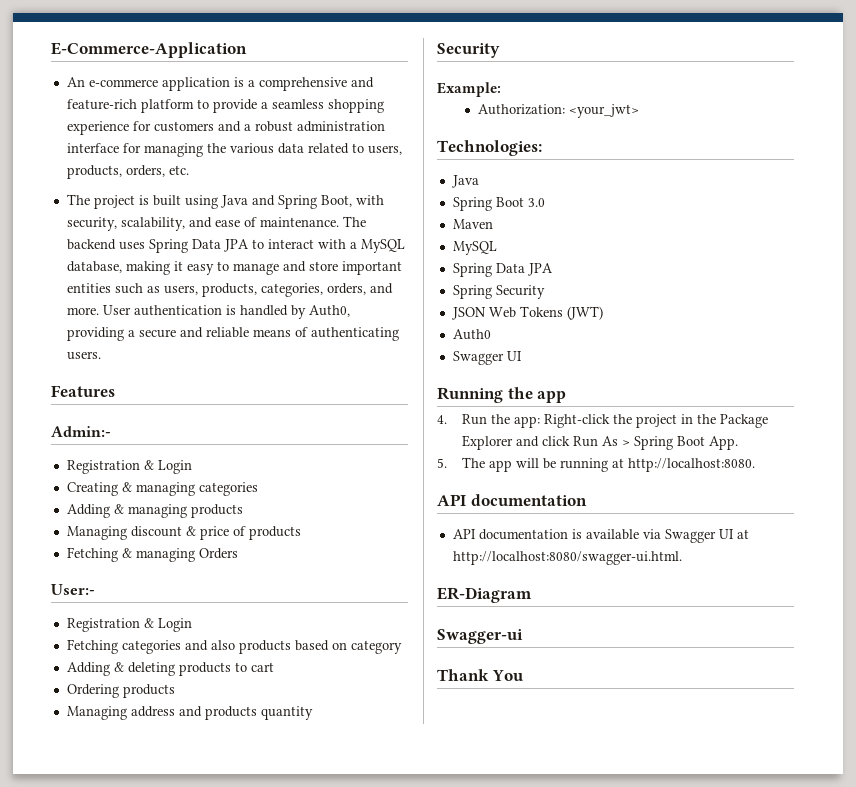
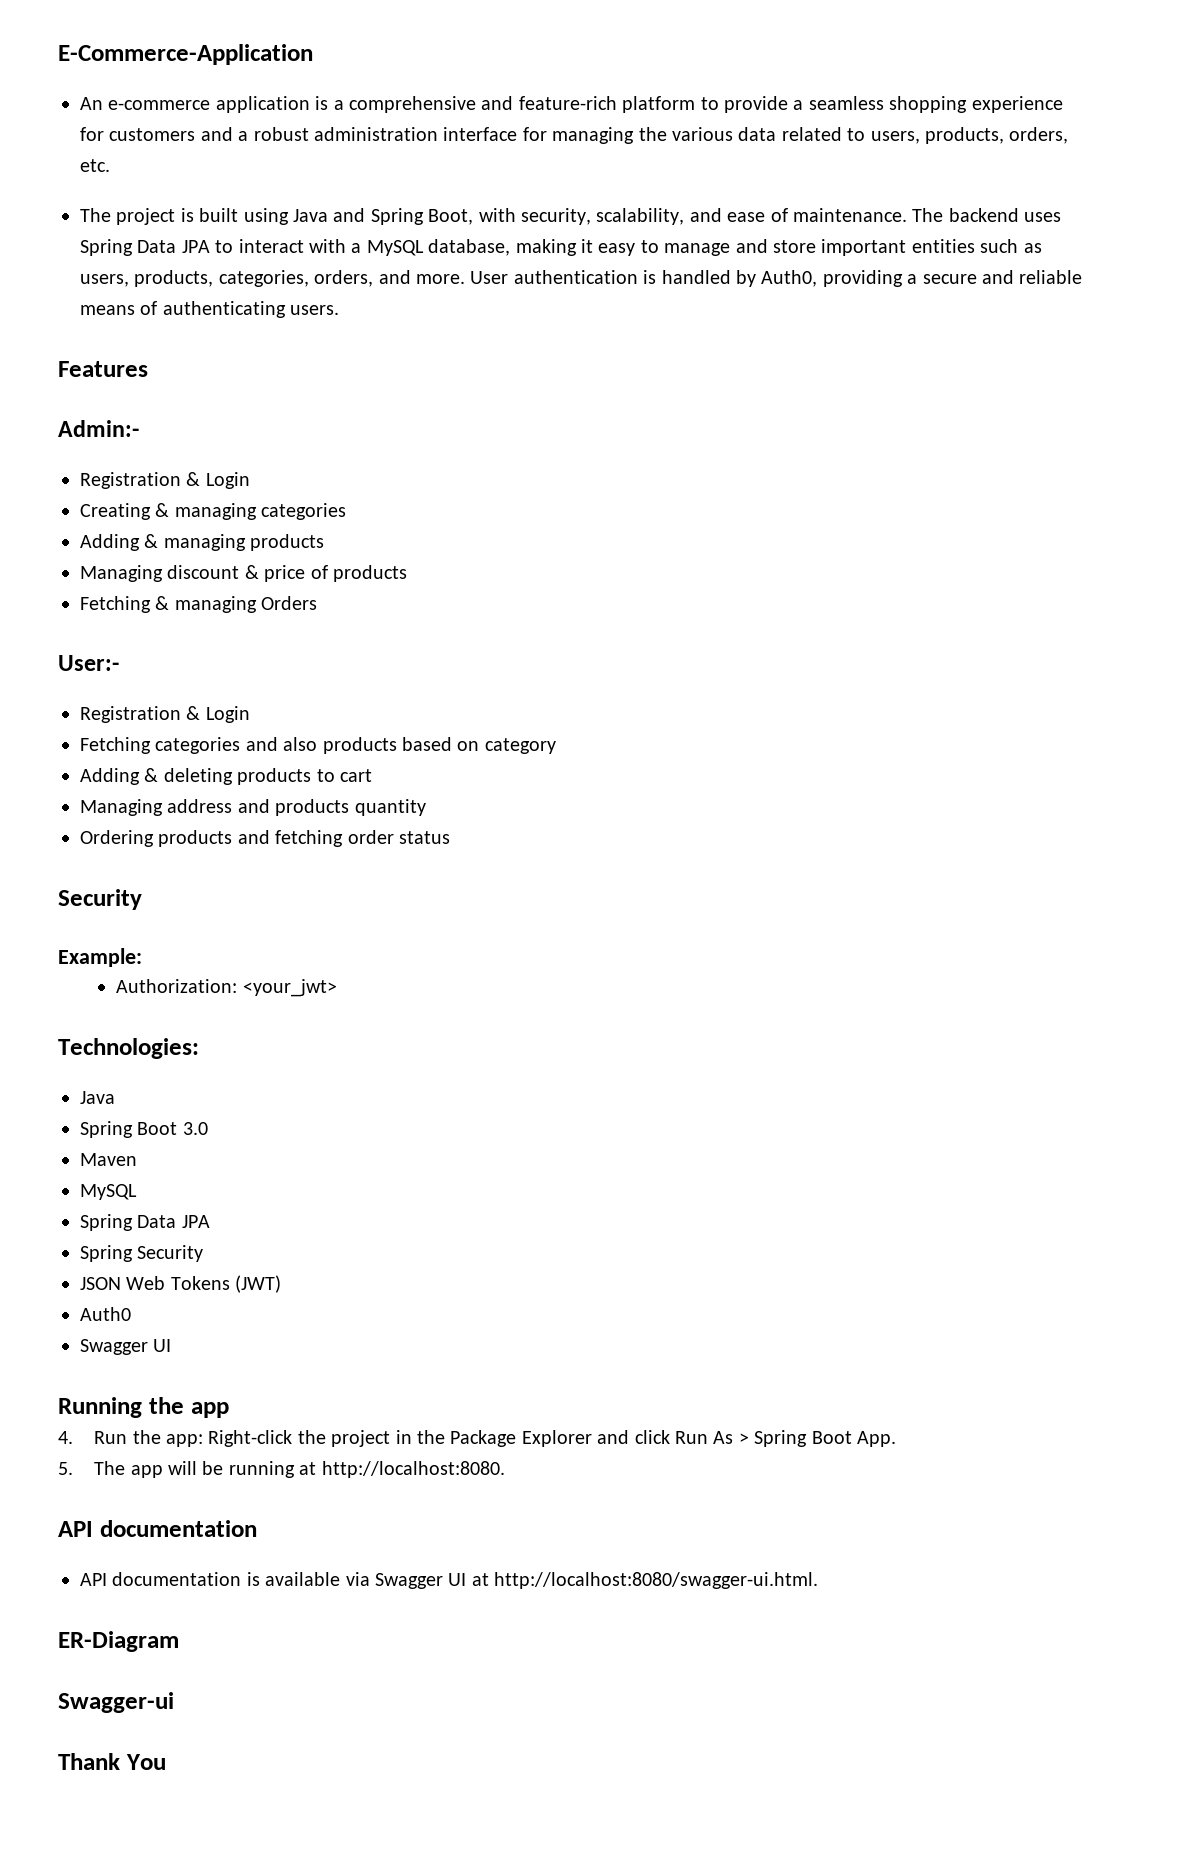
[66,684,175,698] // Ordering products -> (372, 775) none
(313, 713) none -> [80,830,450,847] // Ordering products and fetching order status

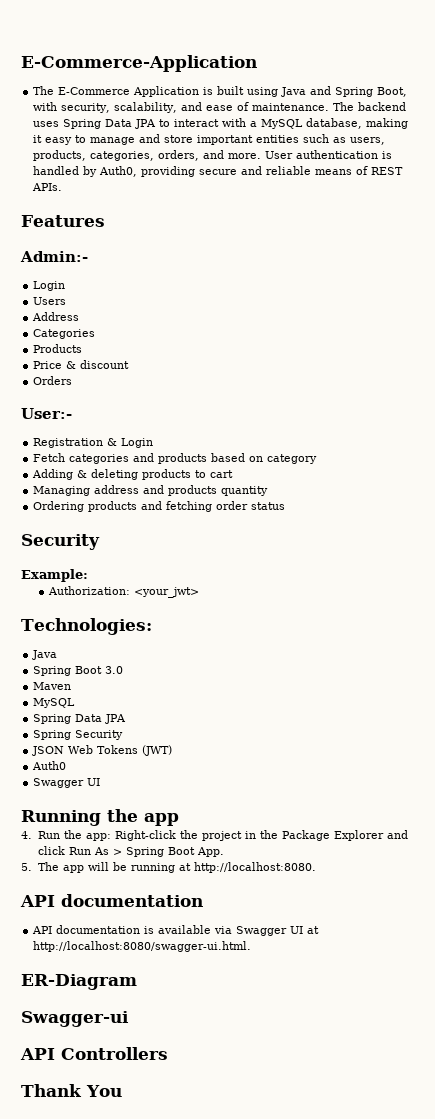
[80,96,1063,113] [80,127,1069,144] [80,159,110,172] [80,208,176,225] // An e-commerce application is a comprehensive and feature-rich platform to provide a seamless shopping experience for customers and a robust administration interface for managing the various data related to users, products, orders, etc. // The project -> [33,86,200,97] // The E-Commerce Application
[907,274,918,284] a -> (196, 171) none
[162,301,340,318] authenticating users. -> [371,167,404,175] [32,183,63,191] REST APIs.
[80,472,250,489] [80,503,347,520] [80,534,325,551] [80,565,407,582] [80,596,257,613] Registration & Login // Creating & managing categories // Adding & managing products // Managing discount & price of products // Fetching & managing -> [33,281,66,291] [33,297,67,305] [32,312,80,321] [33,329,96,339] [33,344,83,353] [33,360,130,369] Login // Users // Address // Categories // Products // Price & discount //
[80,737,151,754] Fetching -> [33,453,66,462] Fetch
[283,737,318,751] also -> (155, 457) none
(174, 1702) none -> [20,1047,168,1060] // API Controllers

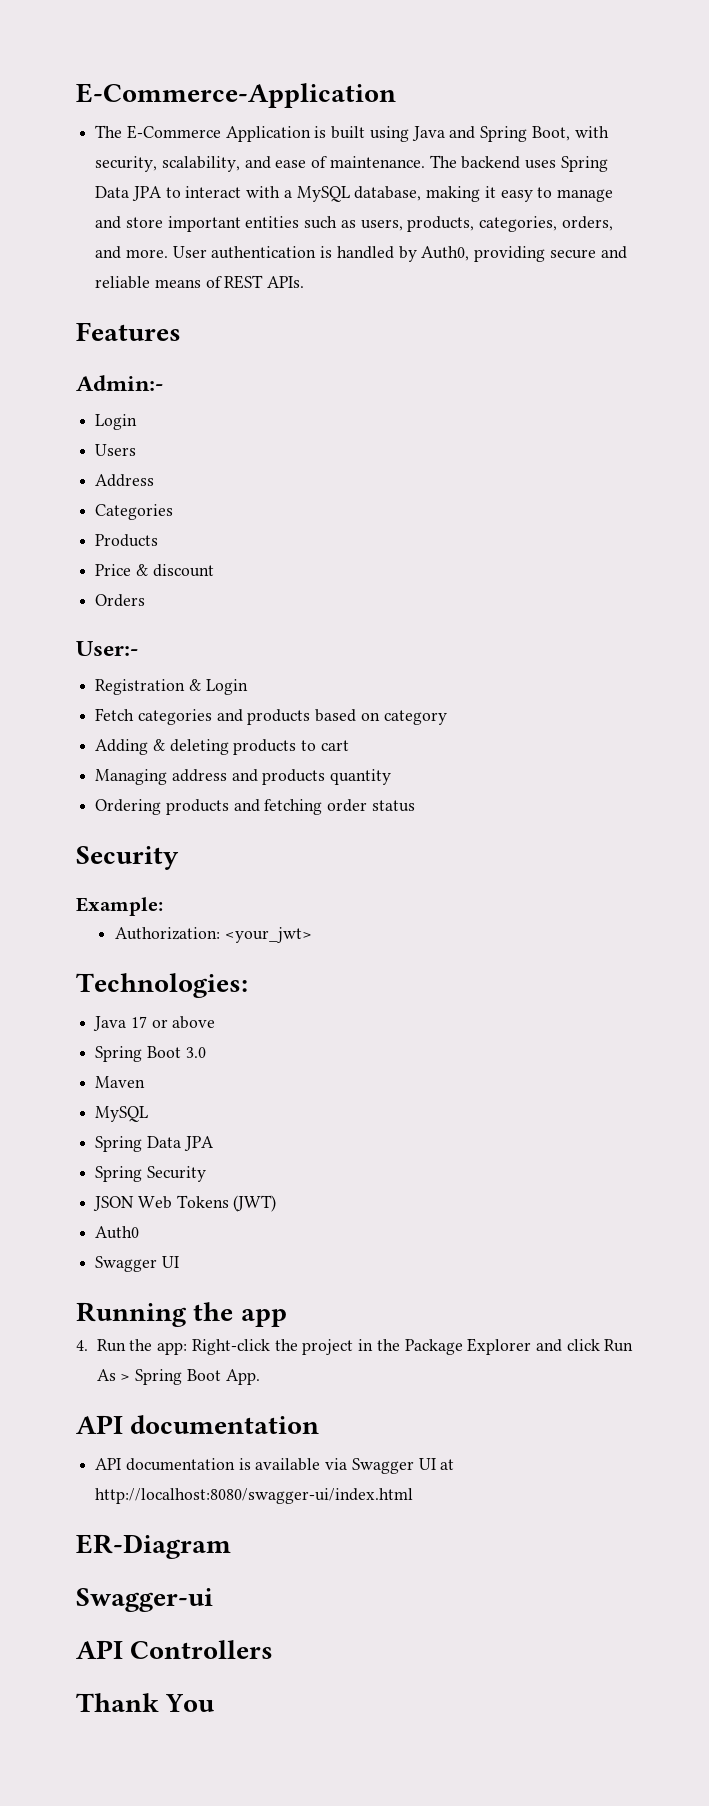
(58, 655) none -> [130,1016,216,1029] 17 or above
[21,862,316,873] // 5. The app will be running at http://localhost:8080. -> (260, 1377) none
[33,941,252,952] http://localhost:8080/swagger-ui.html. -> [95,1488,414,1504] http://localhost:8080/swagger-ui/index.html

